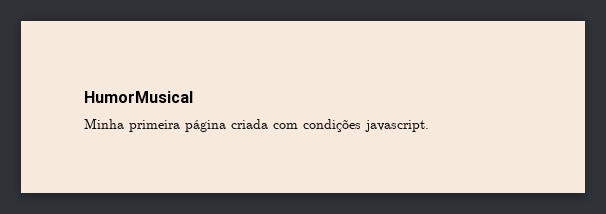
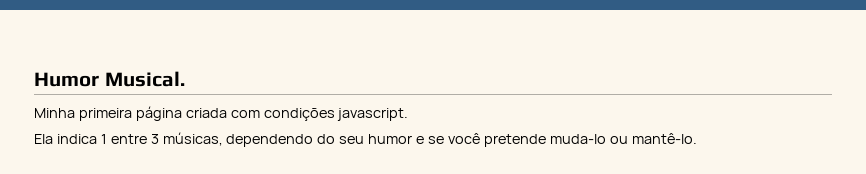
[84,91,193,103] HumorMusical -> [34,71,185,87] Humor Musical.
(429, 126) none -> [34,132,697,147] // Ela indica 1 entre 3 músicas, dependendo do seu humor e se você pretende muda-lo ou mantê-lo.

